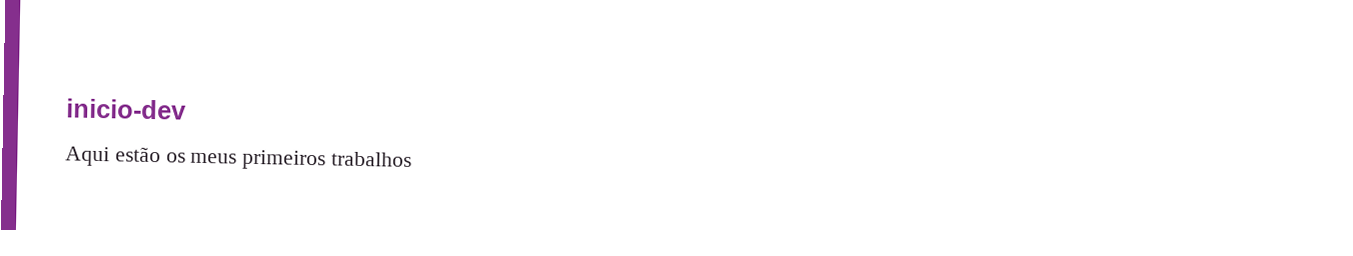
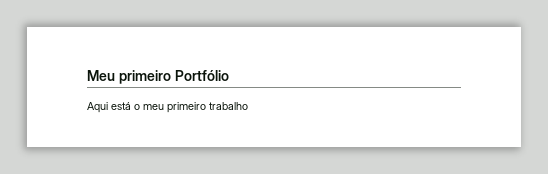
[66,98,187,120] [65,146,413,171] inicio-dev // Aqui estão os meus primeiros trabalhos -> [87,70,229,84] [87,102,248,113] Meu primeiro Portfólio // Aqui está o meu primeiro trabalho

